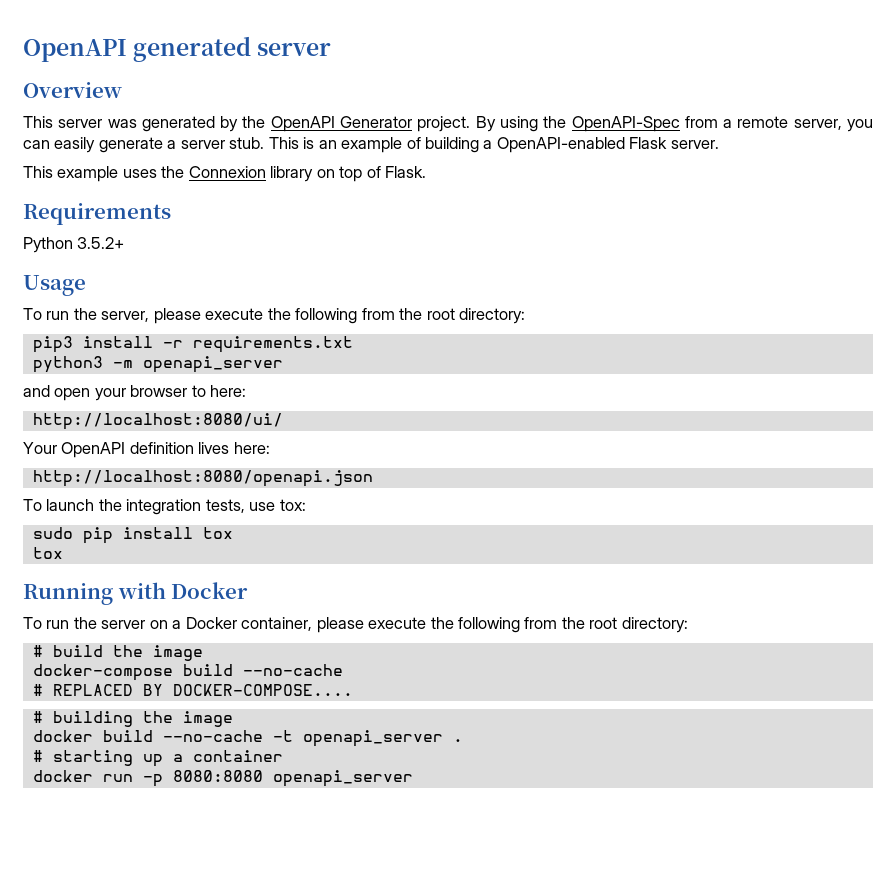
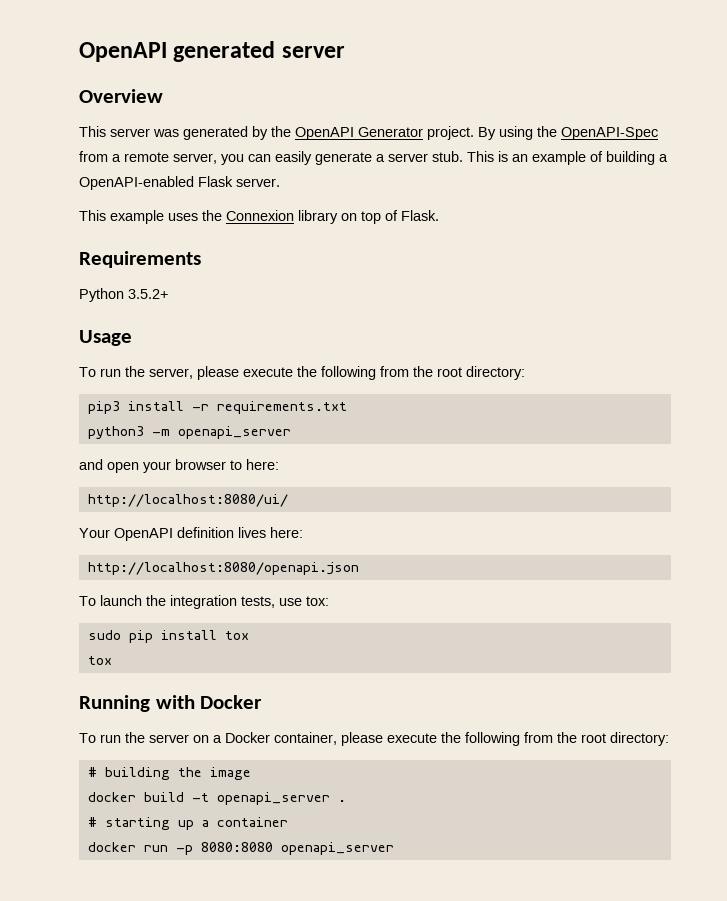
[32,645,203,661] [32,664,343,681] [32,684,353,696] // # build the image // docker-compose build --no-cache // # REPLACED BY DOCKER-COMPOSE.... -> (669, 739) none
[162,730,263,742] --no-cache -> (184, 797) none

